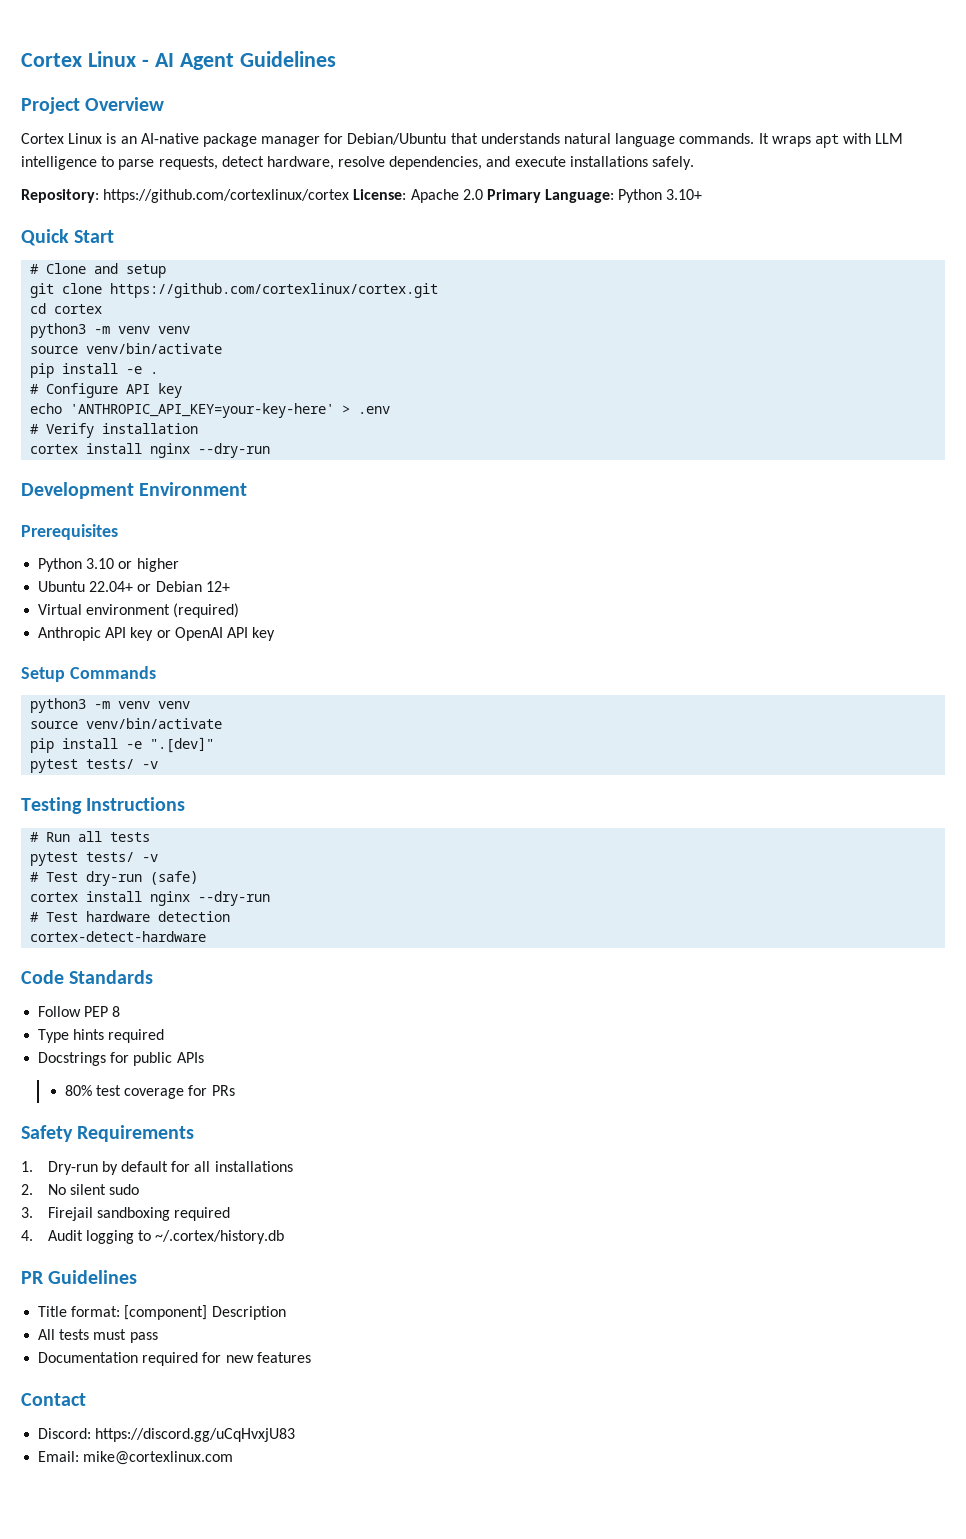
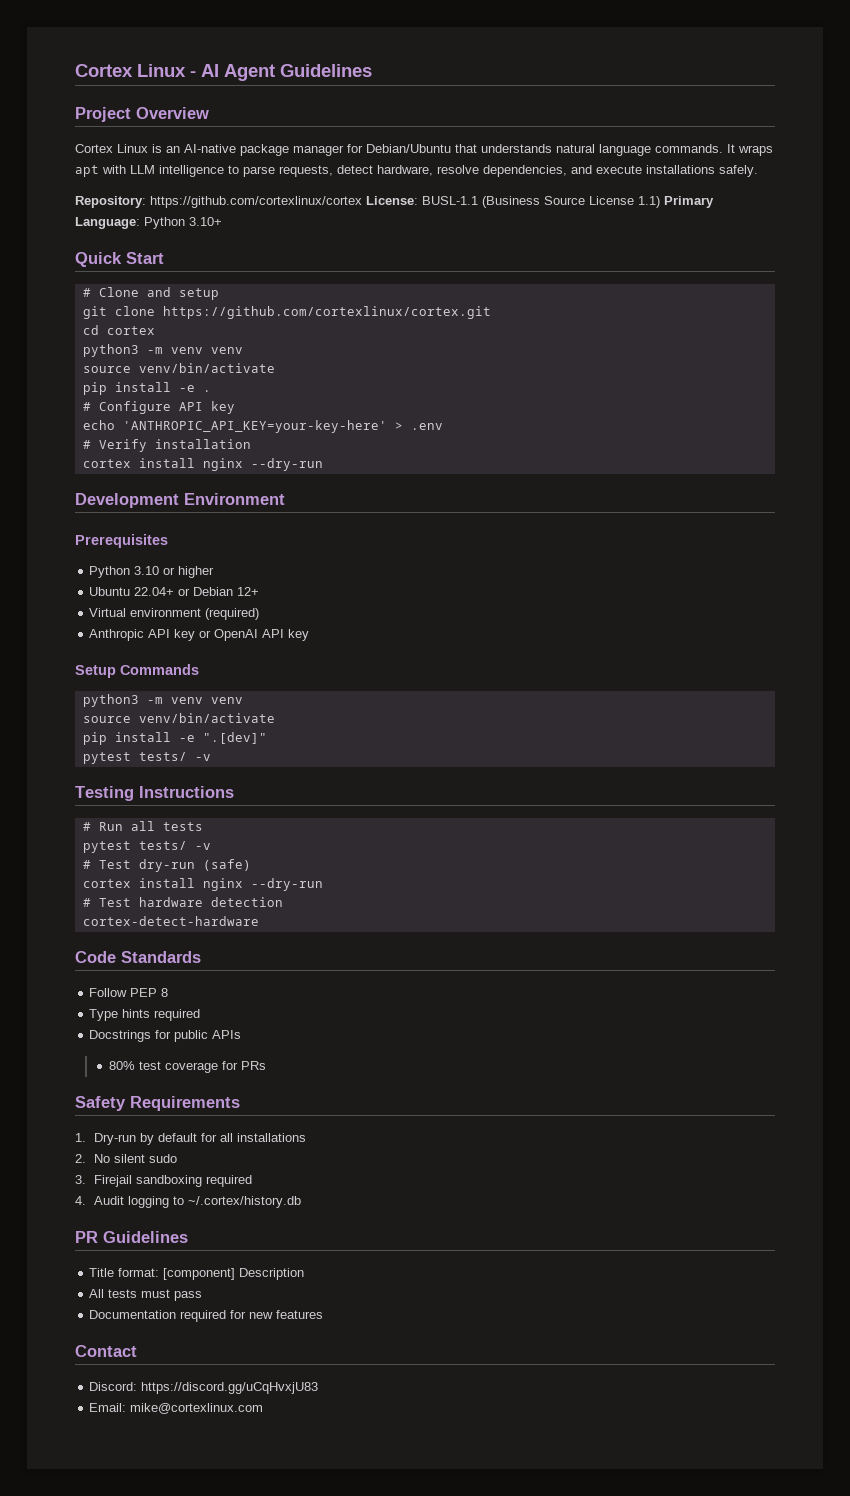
[410,189,483,203] Apache 2.0 -> [422,196,660,208] BUSL-1.1 (Business Source License 1.1)

